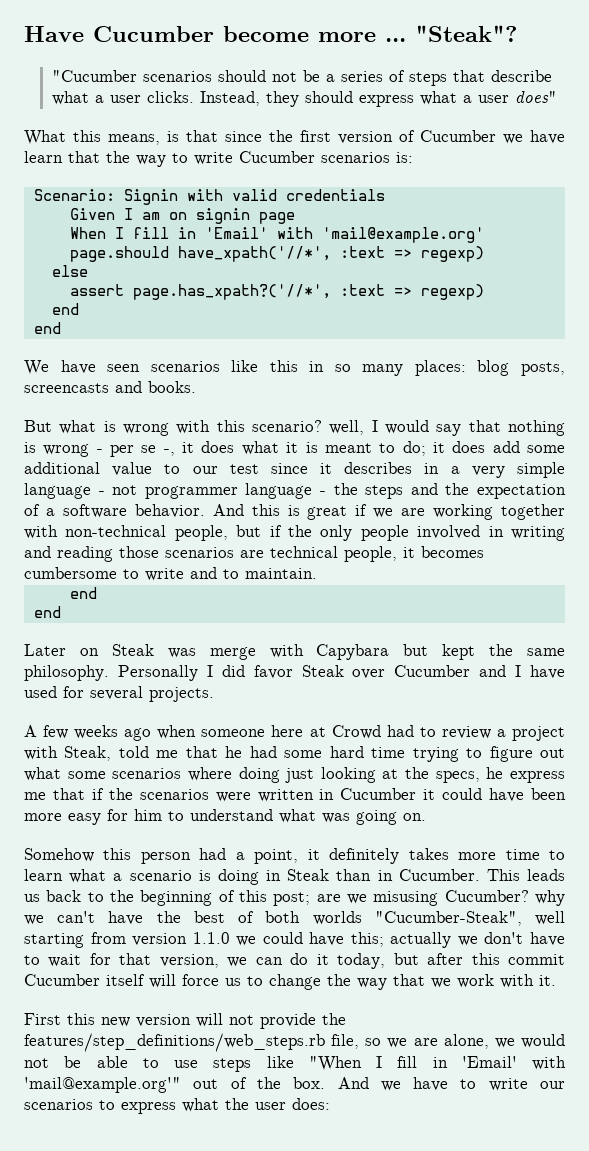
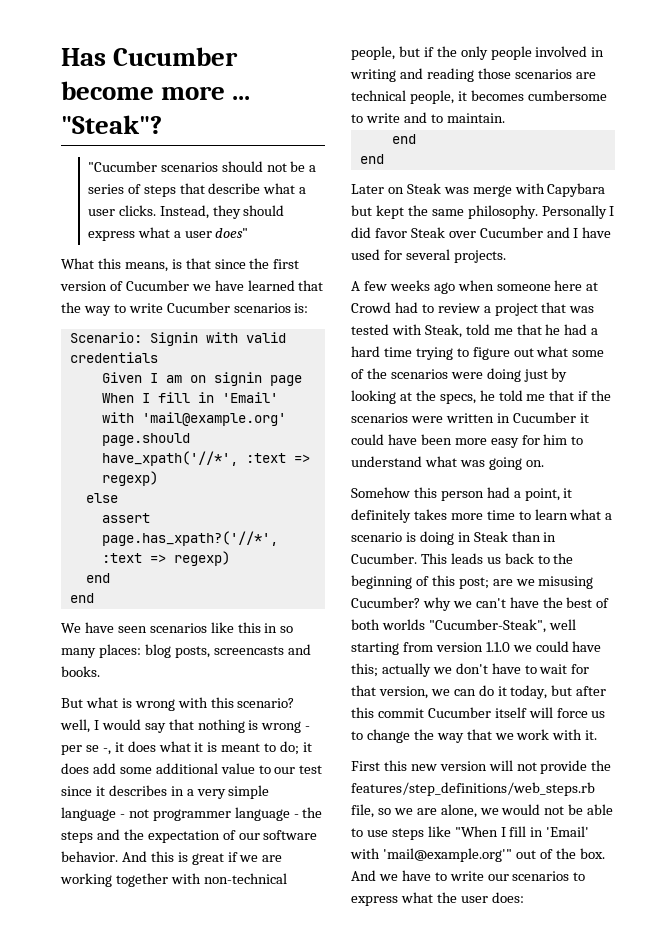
[24,26,84,42] Have -> [61,48,106,66] Has
[24,151,63,163] learn -> [247,280,295,291] learned
[45,508,55,516] a -> [238,833,260,840] our
(566, 733) none -> [541,302,595,313] [351,324,389,335] that was tested
[284,750,323,758] some -> [591,328,599,335] a
[112,767,232,781] scenarios where -> [351,368,483,379] of the scenarios were
(315, 775) none -> [551,368,568,382] by
[509,771,565,783] express -> [498,390,523,401] told

